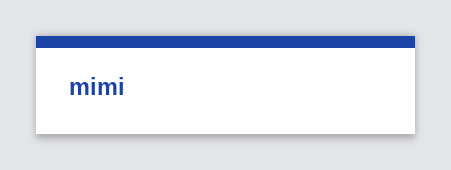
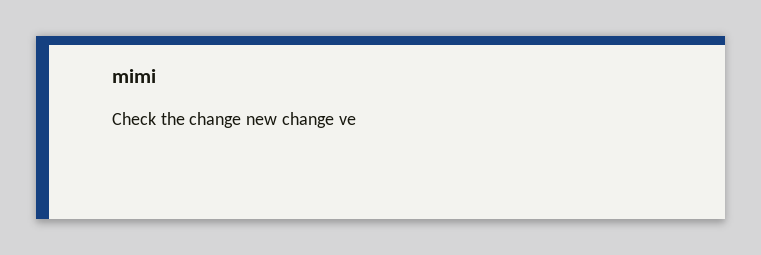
(125, 86) none -> [112,112,356,128] // Check the change new change ve

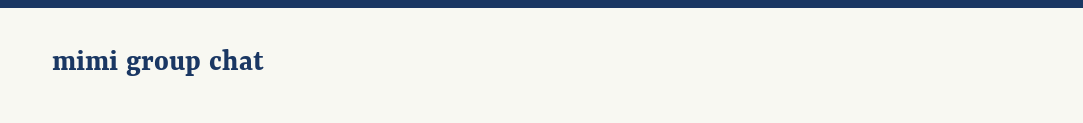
[112,112,356,128] // Check the change new change ve -> [126,49,265,76] group chat

